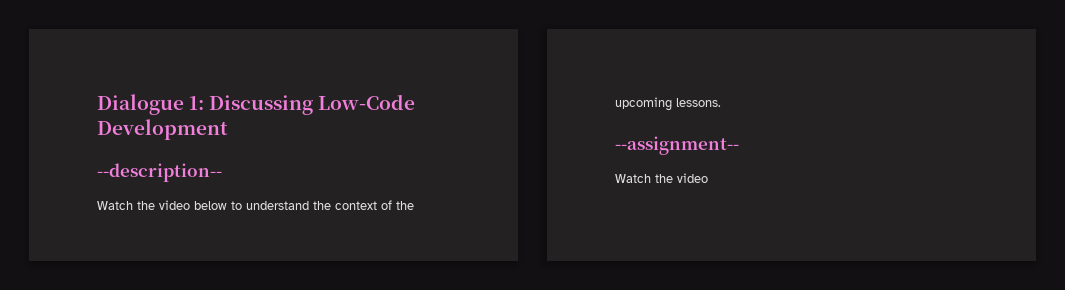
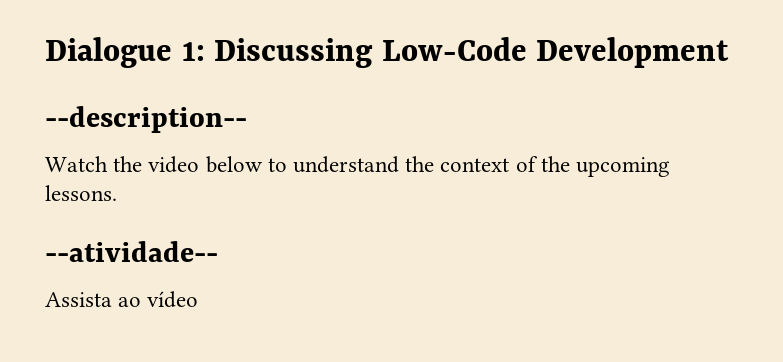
[615,136,739,155] [615,173,708,183] --assignment-- // Watch the video -> [45,241,218,262] [45,291,199,308] --atividade-- // Assista ao vídeo

